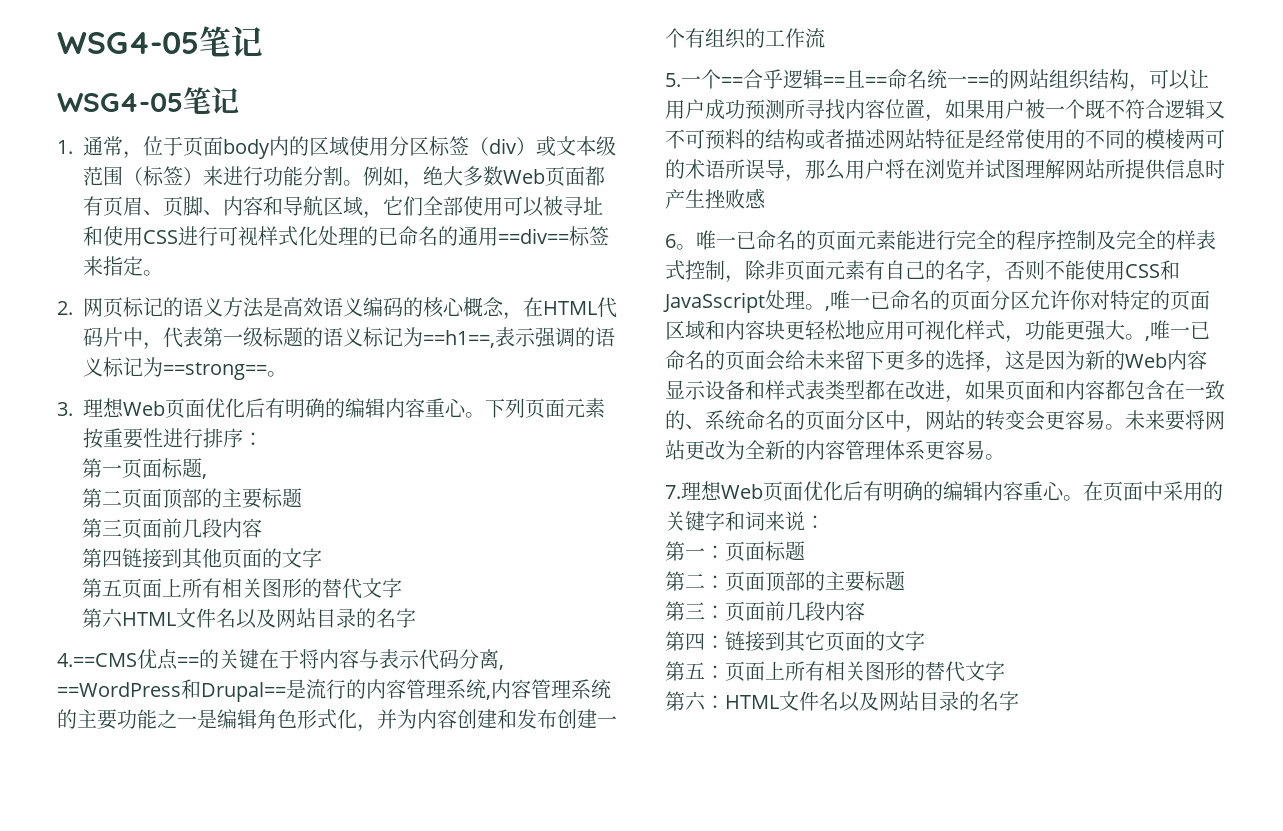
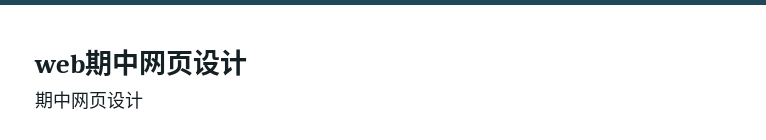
[57,26,263,57] [57,87,239,114] [57,136,616,159] [83,166,605,189] [83,196,603,219] [83,226,609,246] [83,256,163,276] [57,297,617,320] [83,327,615,350] [83,357,287,380] [57,398,605,418] [83,428,263,449] [82,458,208,479] [82,488,303,509] [82,518,263,538] [82,548,323,569] [82,578,403,599] [82,608,417,629] [57,649,504,670] [57,679,611,702] [57,709,617,732] [665,28,825,49] [665,69,1209,92] [665,99,1225,122] [665,129,1225,150] [665,159,1225,182] [665,188,766,209] [665,230,1216,250] [665,260,1180,283] [663,290,1210,313] [665,320,1210,343] [665,350,1207,373] [665,380,1225,403] [665,410,1225,433] [665,440,1005,460] [665,481,1223,501] [665,511,825,531] [665,541,805,561] [665,571,905,592] [665,601,865,621] [665,631,925,652] [665,661,1005,682] [665,691,1019,712] WSG4-05笔记 // WSG4-05笔记 // 1.通常，位于页面body内的区域使用分区标签（div）或文本级范围（标签）来进行功能分割。例如，绝大多数Web页面都有页眉、页脚、内容和导航区域，它们全部使用可以被寻址和使用CSS进行可视样式化处理的已命名的通用==div==标签来指定。 // 2.网页标记的语义方法是高效语义编码的核心概念，在HTML代码片中，代表第一级标题的语义标记为==h1==,表示强调的语义标记为==strong==。 // 3.理想Web页面优化后有明确的编辑内容重心。下列页面元素按重要性进行排序： // 第一页面标题, // 第二页面顶部的主要标题 // 第三页面前几段内容 // 第四链接到其他页面的文字 // 第五页面上所有相关图形的替代文字 // 第六HTML文件名以及网站目录的名字 // 4.==CMS优点==的关键在于将内容与表示代码分离, ==WordPress和Drupal==是流行的内容管理系统,内容管理系统的主要功能之一是编辑角色形式化，并为内容创建和发布创建一个有组织的工作流 // 5.一个==合乎逻辑==且==命名统一==的网站组织结构，可以让用户成功预测所寻找内容位置，如果用户被一个既不符合逻辑又不可预料的结构或者描述网站特征是经常使用的不同的模棱两可的术语所误导，那么用户将在浏览并试图理解网站所提供信息时产生挫败感 // 6。唯一已命名的页面元素能进行完全的程序控制及完全的样表式控制，除非页面元素有自己的名字，否则不能使用CSS和JavaSscript处理。,唯一已命名的页面分区允许你对特定的页面区域和内容块更轻松地应用可视化样式，功能更强大。,唯一已命名的页面会给未来留下更多的选择，这是因为新的Web内容显示设备和样式表类型都在改进，如果页面和内容都包含在一致的、系统命名的页面分区中，网站的转变会更容易。未来要将网站更改为全新的内容管理体系更容易。 // 7.理想Web页面优化后有明确的编辑内容重心。在页面中采用的关键字和词来说： // 第一：页面标题 // 第二：页面顶部的主要标题 // 第三：页面前几段内容 // 第四：链接到其它页面的文字 // 第五：页面上所有相关图形的替代文字 // 第六：HTML文件名以及网站目录的名字 -> [34,49,247,77] [35,91,143,110] web期中网页设计 // 期中网页设计

